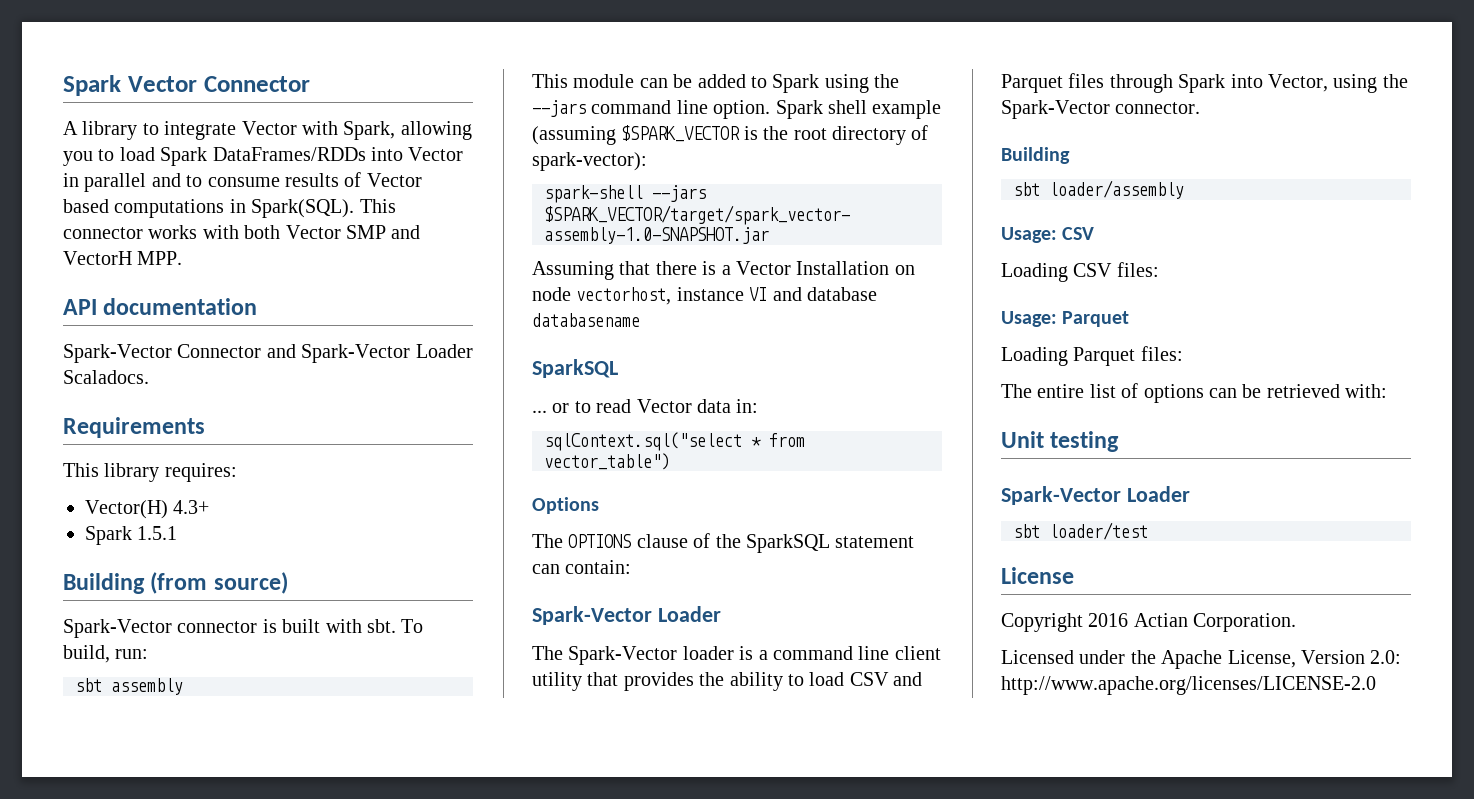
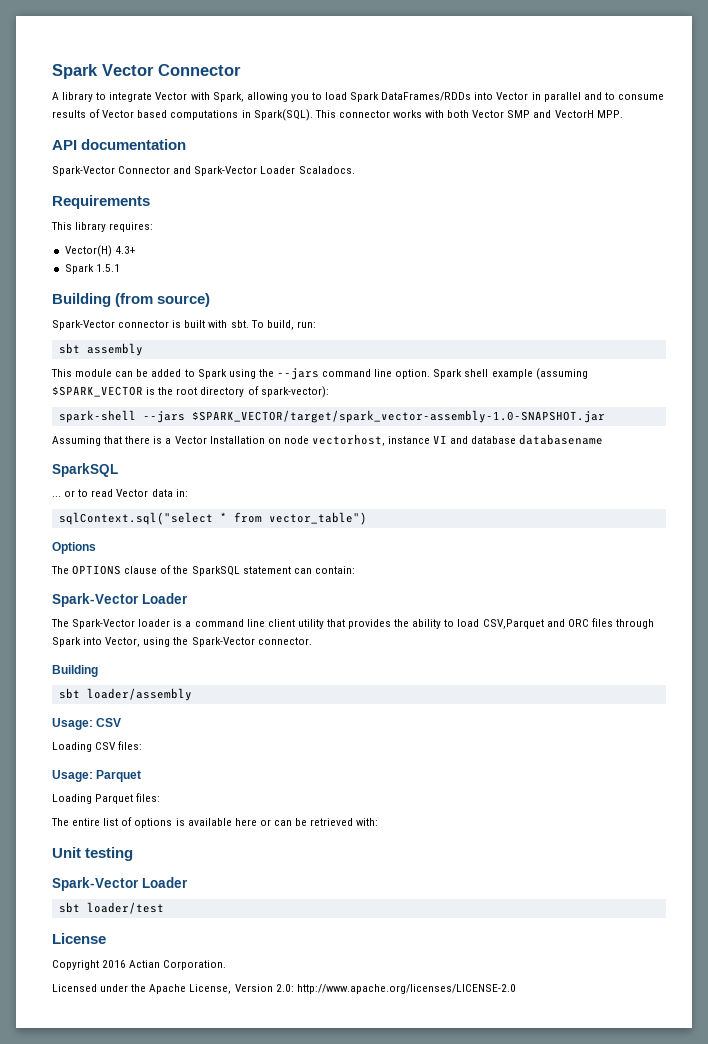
[849,672,923,686] [1001,74,1063,93] CSV and Parquet -> [482,619,589,629] CSV,Parquet and ORC
(1204, 393) none -> [175,818,271,826] is available here or

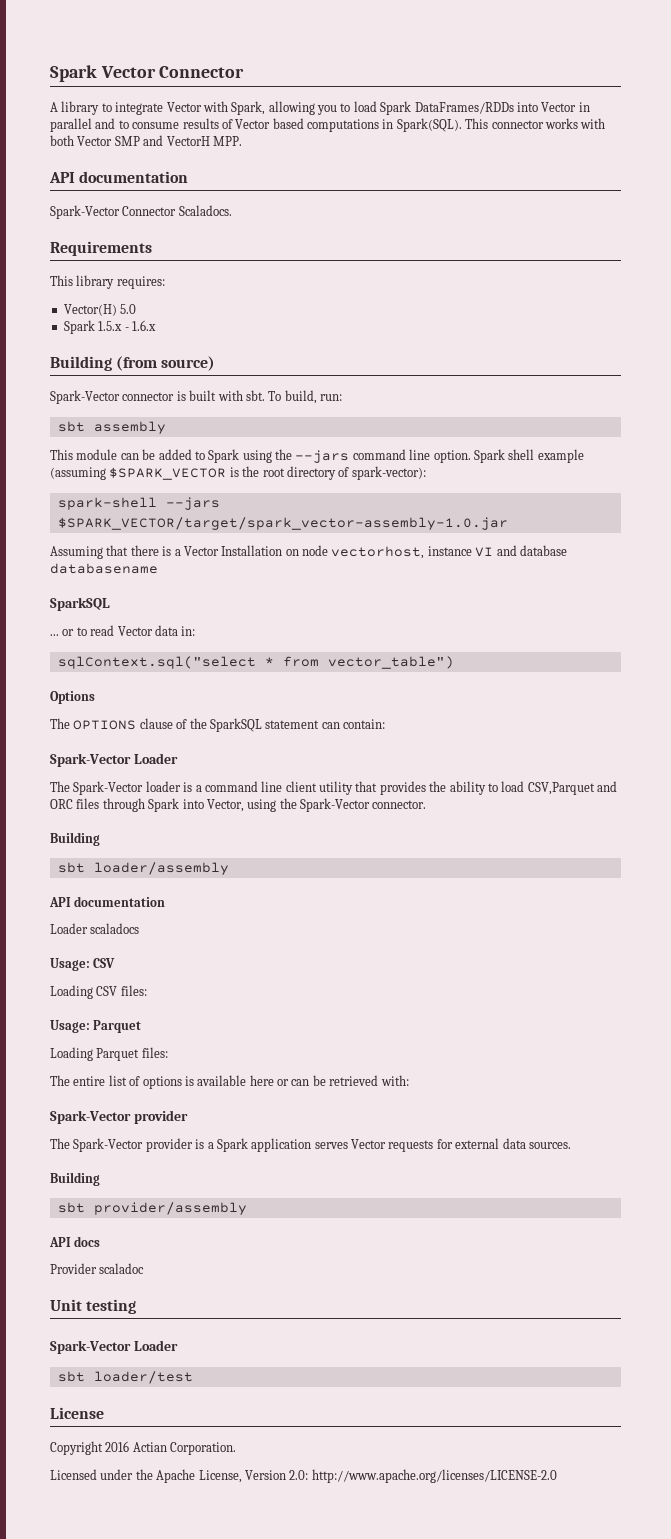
[173,166,296,176] and Spark-Vector Loader -> (177, 211) none
[114,246,135,254] [64,264,120,274] 4.3+ // Spark 1.5.1 -> [120,304,137,314] [63,320,156,334] 5.0 // Spark 1.5.x - 1.6.x
[191,410,605,423] $SPARK_VECTOR/target/spark_vector-assembly-1.0-SNAPSHOT.jar -> [57,517,508,530] $SPARK_VECTOR/target/spark_vector-assembly-1.0.jar
(192, 694) none -> [49,896,166,907] [50,923,140,934] // API documentation // Loader scaladocs
(379, 822) none -> [50,1110,188,1124] [50,1138,571,1152] [50,1172,100,1186] [57,1202,247,1215] [49,1236,101,1247] [50,1263,145,1274] // Spark-Vector provider // The Spark-Vector provider is a Spark application serves Vector requests for external data sources. // Building // sbt provider/assembly // API docs // Provider scaladoc

